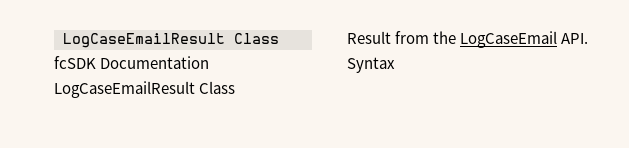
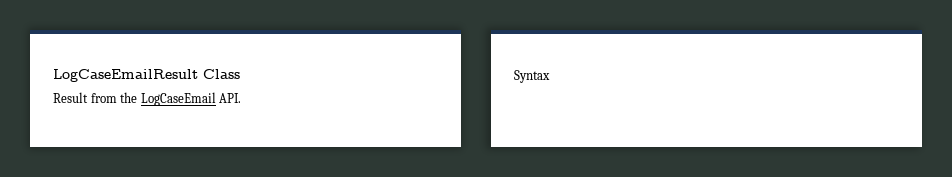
[63,33,279,48] [54,56,210,69] [54,81,236,98] LogCaseEmailResult Class // fcSDK Documentation // LogCaseEmailResult Class -> [53,69,240,82] LogCaseEmailResult Class

